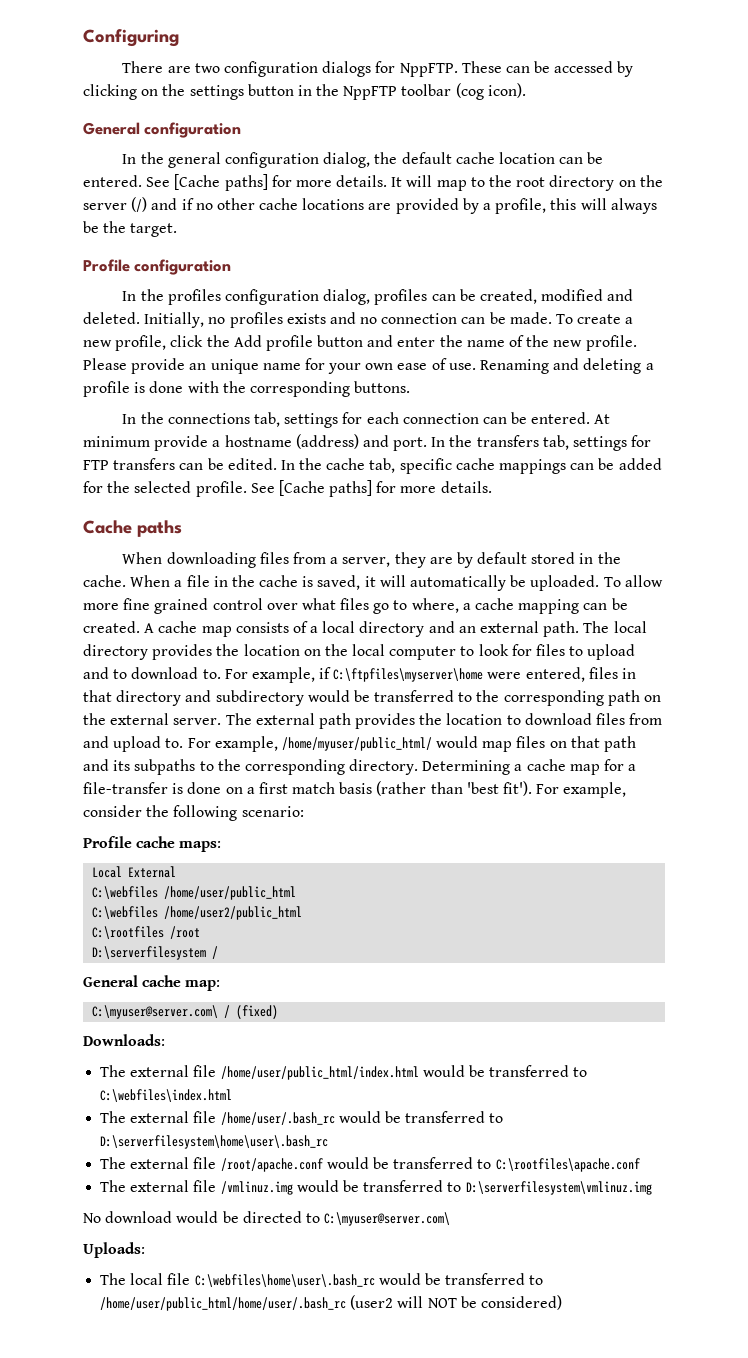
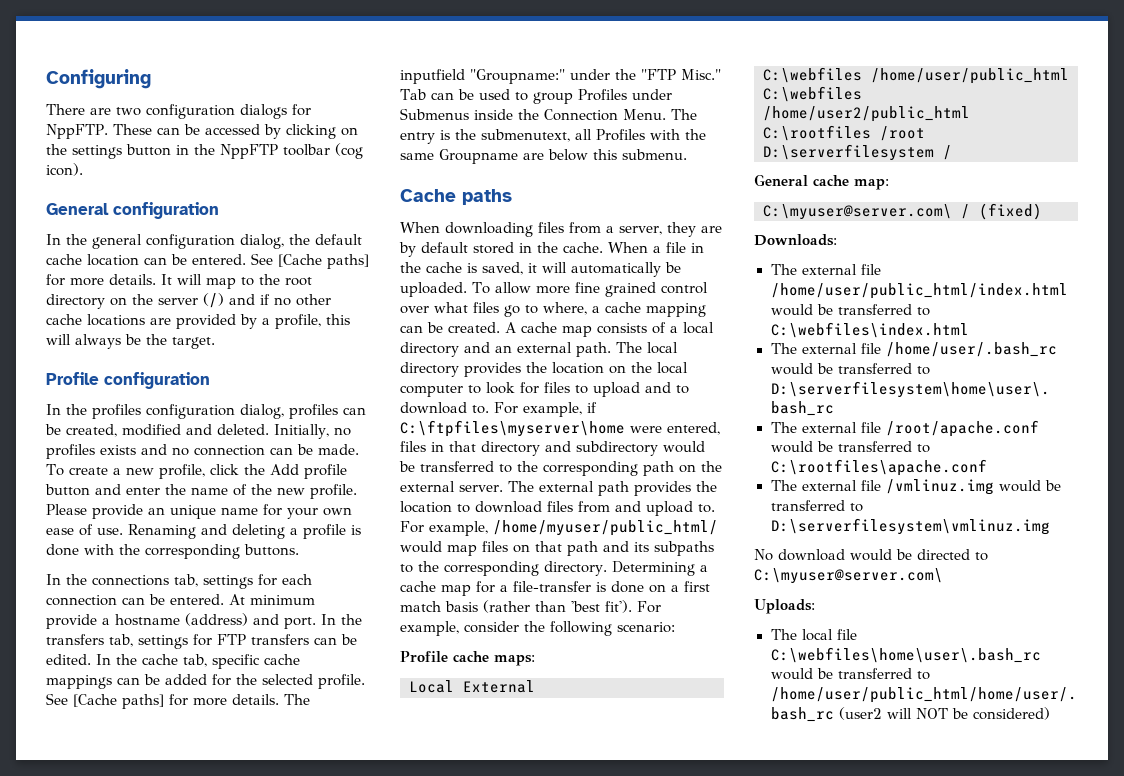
(492, 487) none -> [284,694,310,705] [400,69,721,84] [400,89,672,104] [400,108,697,121] [400,129,706,144] [400,149,687,164] The inputfield "Groupname:" under the "FTP Misc." Tab can be used to group Profiles under Submenus inside the Connection Menu. The entry is the submenutext, all Profiles with the same Groupname are below this submenu.

